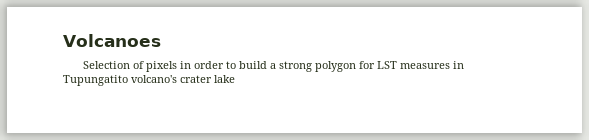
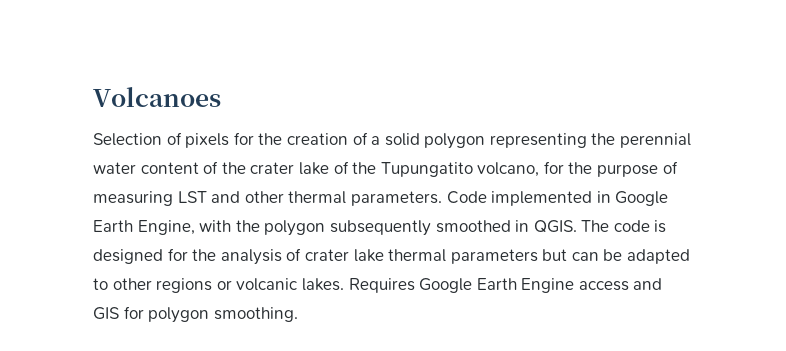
[180,61,465,72] [63,75,235,86] in order to build a strong polygon for LST measures in Tupungatito volcano's crater lake -> [233,132,692,149] [93,161,678,177] [93,191,669,206] [93,220,667,236] [93,248,691,265] [93,278,663,293] [93,306,298,323] for the creation of a solid polygon representing the perennial water content of the crater lake of the Tupungatito volcano, for the purpose of measuring LST and other thermal parameters. Code implemented in Google Earth Engine, with the polygon subsequently smoothed in QGIS. The code is designed for the analysis of crater lake thermal parameters but can be adapted to other regions or volcanic lakes. Requires Google Earth Engine access and GIS for polygon smoothing.

